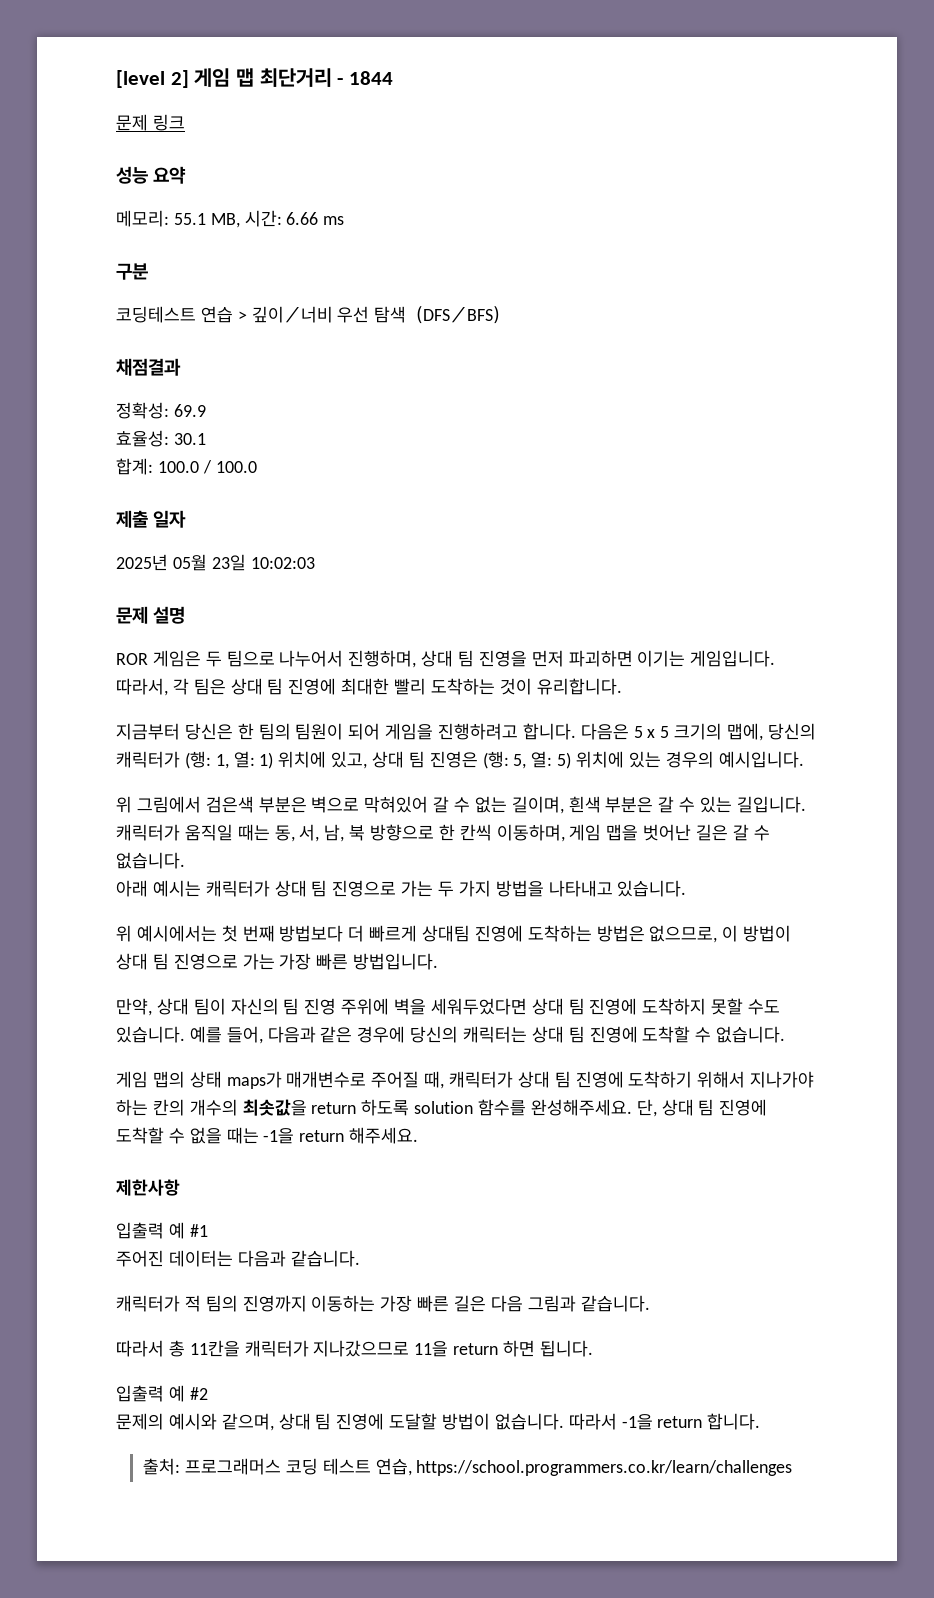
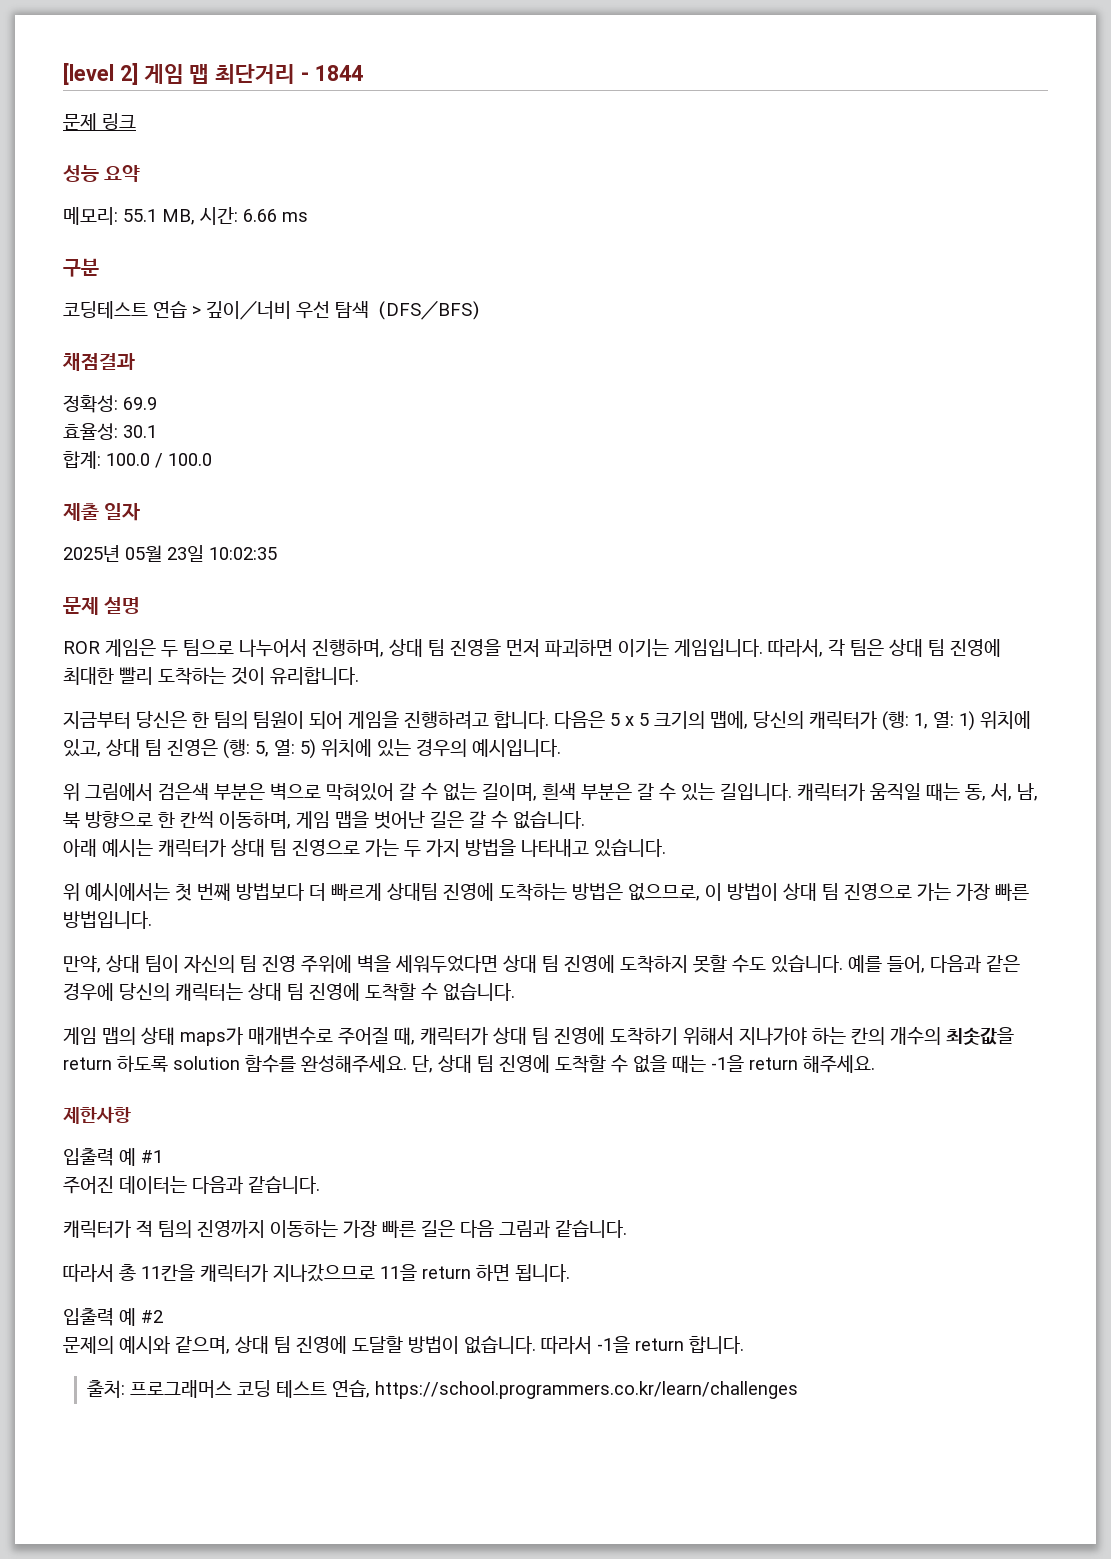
[250,557,315,569] 10:02:03 -> [209,547,277,560] 10:02:35

